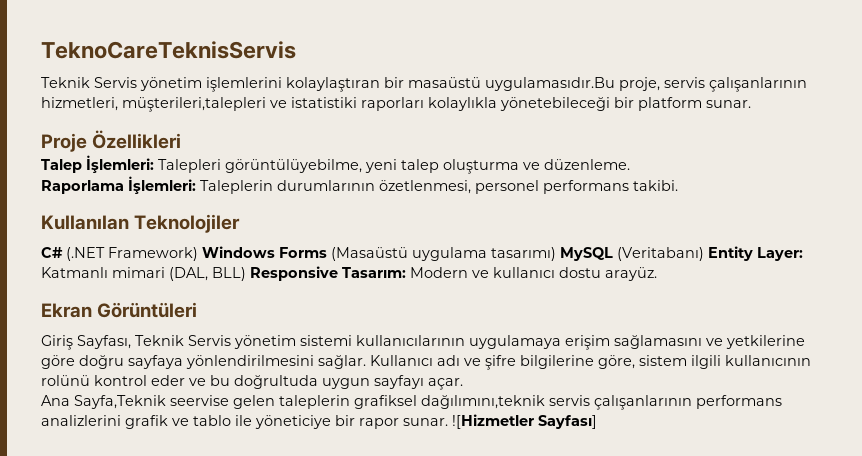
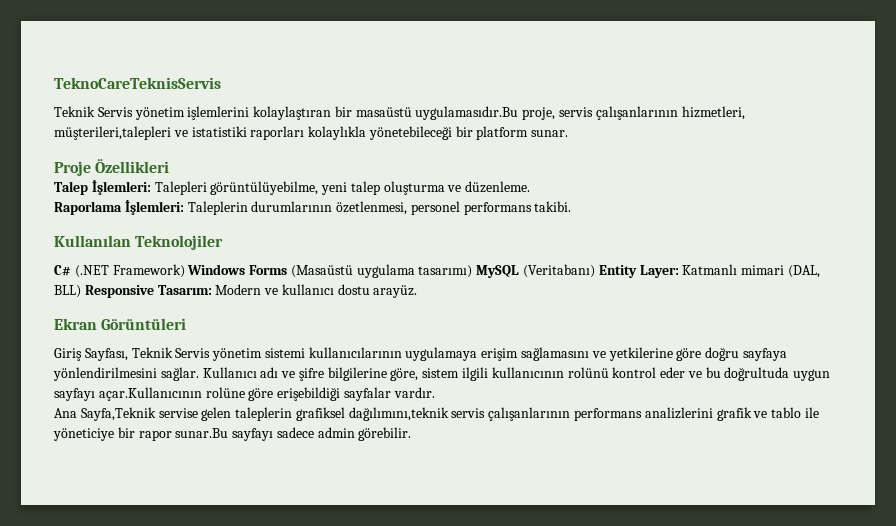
[428,378,463,390] açar. -> [98,387,435,401] açar.Kullanıcının rolüne göre erişebildiği sayfalar vardır.
[170,395,229,406] seervise -> [158,408,198,418] servise
[403,414,597,429] sunar. ![Hizmetler Sayfası] -> [175,427,412,441] sunar.Bu sayfayı sadece admin görebilir.

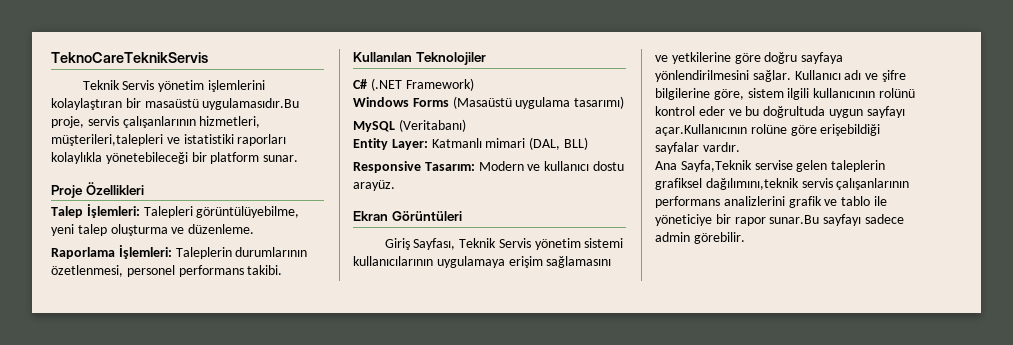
[54,77,221,89] TeknoCareTeknisServis -> [51,52,208,63] TeknoCareTeknikServis
(185, 271) none -> (474, 84) //
(473, 271) none -> (625, 102) //
(596, 271) none -> (466, 125) //
(81, 291) none -> (588, 143) //

